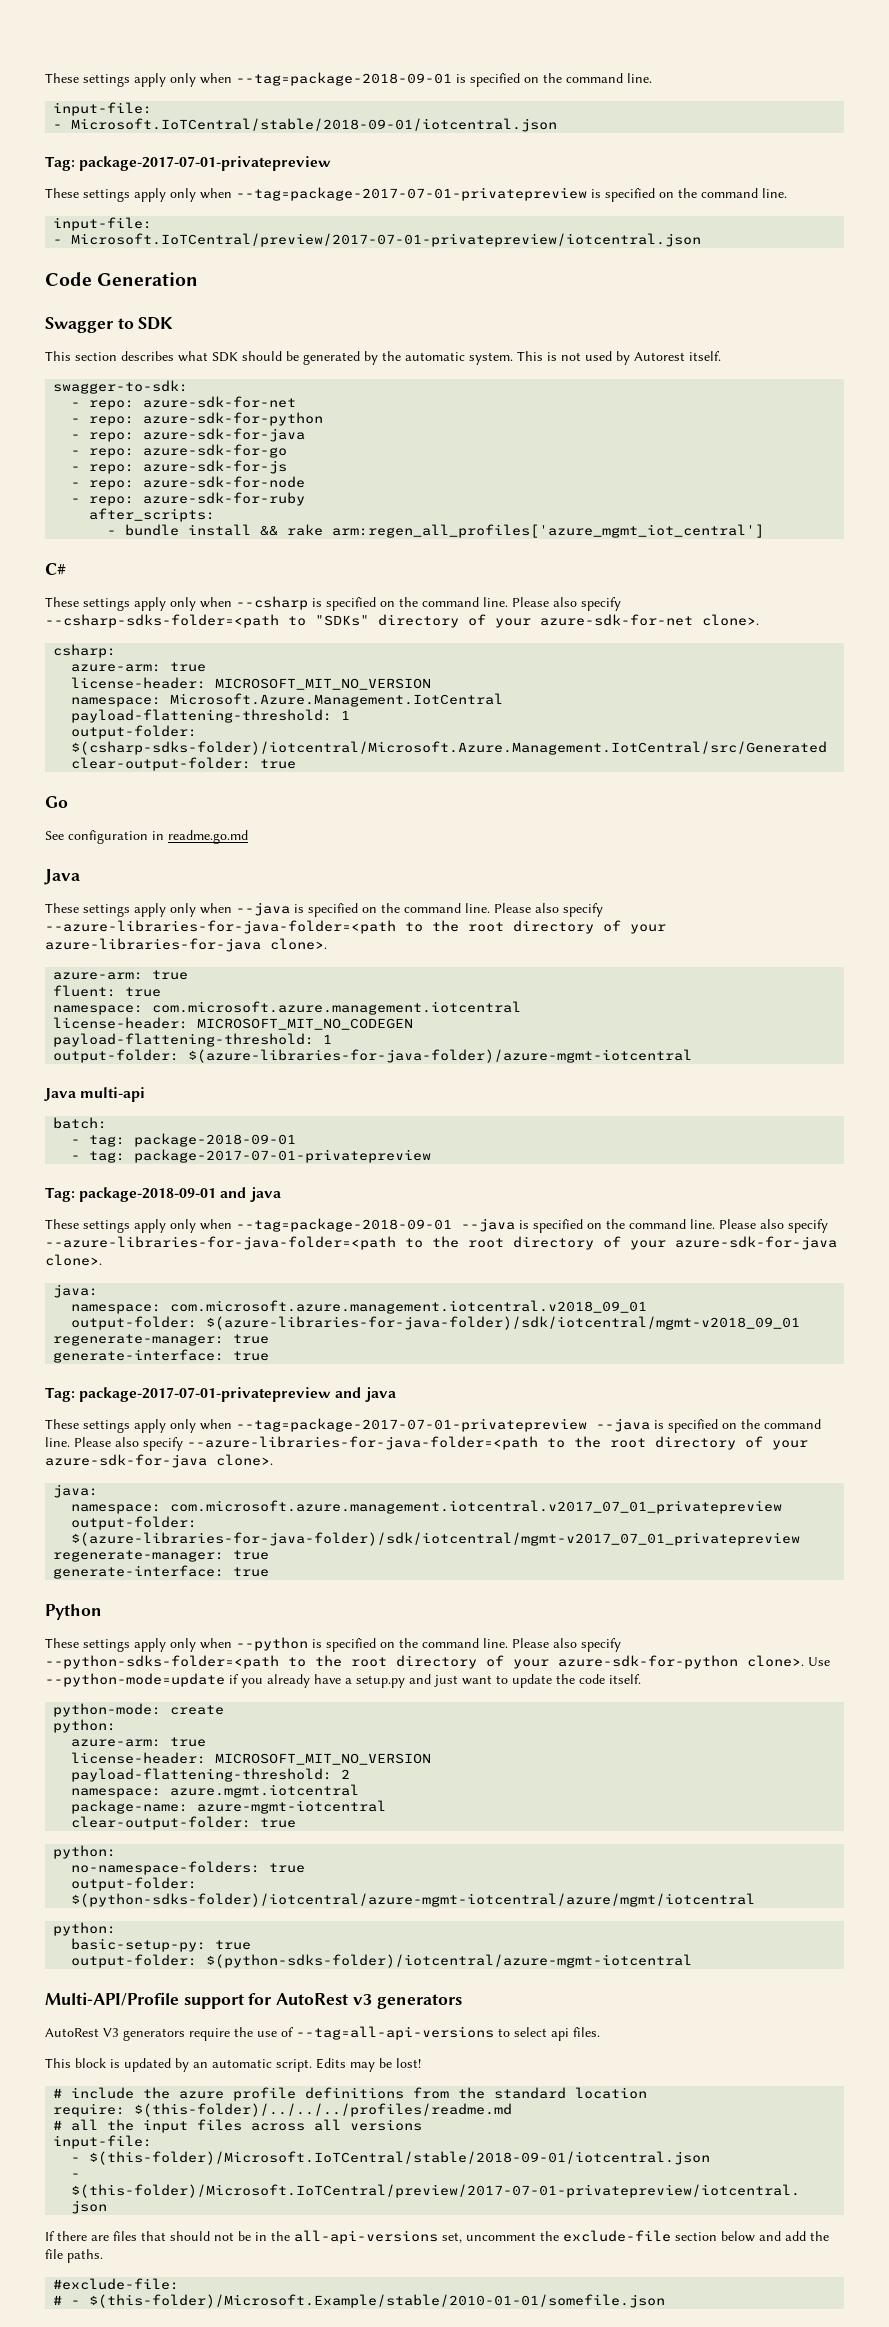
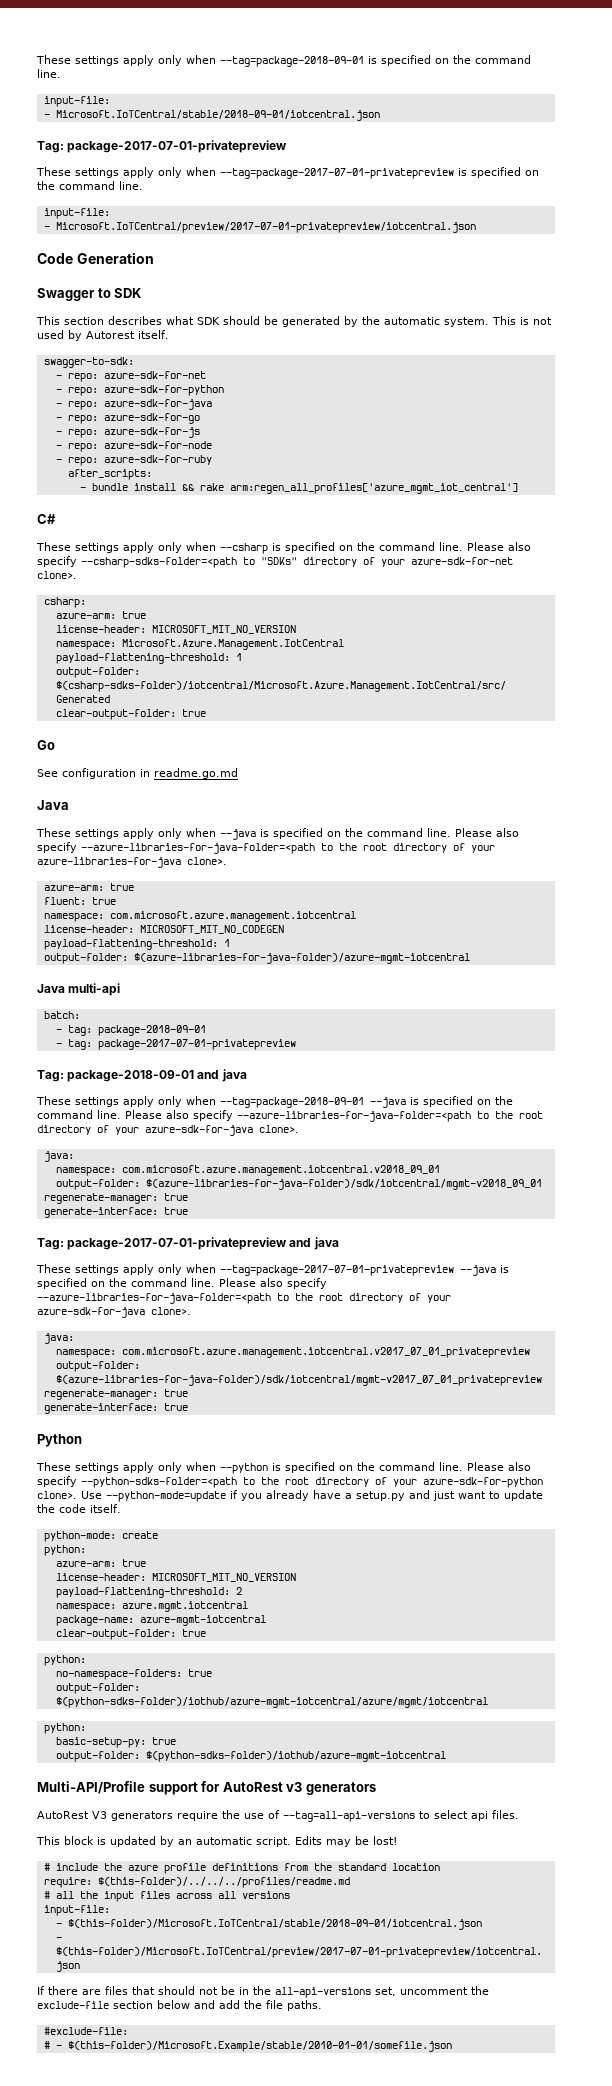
[71,1893,756,1907] $(python-sdks-folder)/iotcentral/azure-mgmt-iotcentral/azure/mgmt/iotcentral -> [55,1697,488,1708] $(python-sdks-folder)/iothub/azure-mgmt-iotcentral/azure/mgmt/iotcentral
[206,1954,693,1968] $(python-sdks-folder)/iotcentral/azure-mgmt-iotcentral -> [145,1751,446,1762] $(python-sdks-folder)/iothub/azure-mgmt-iotcentral

